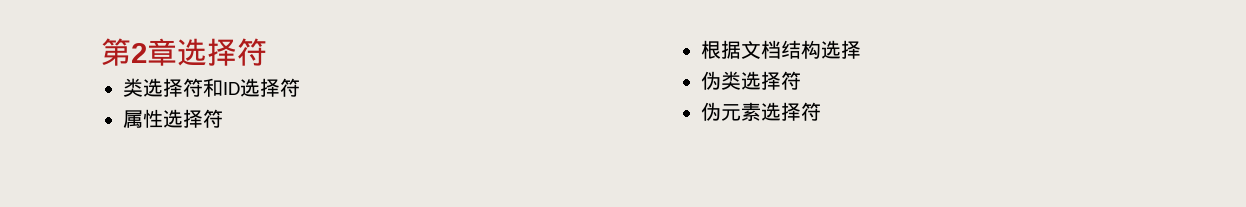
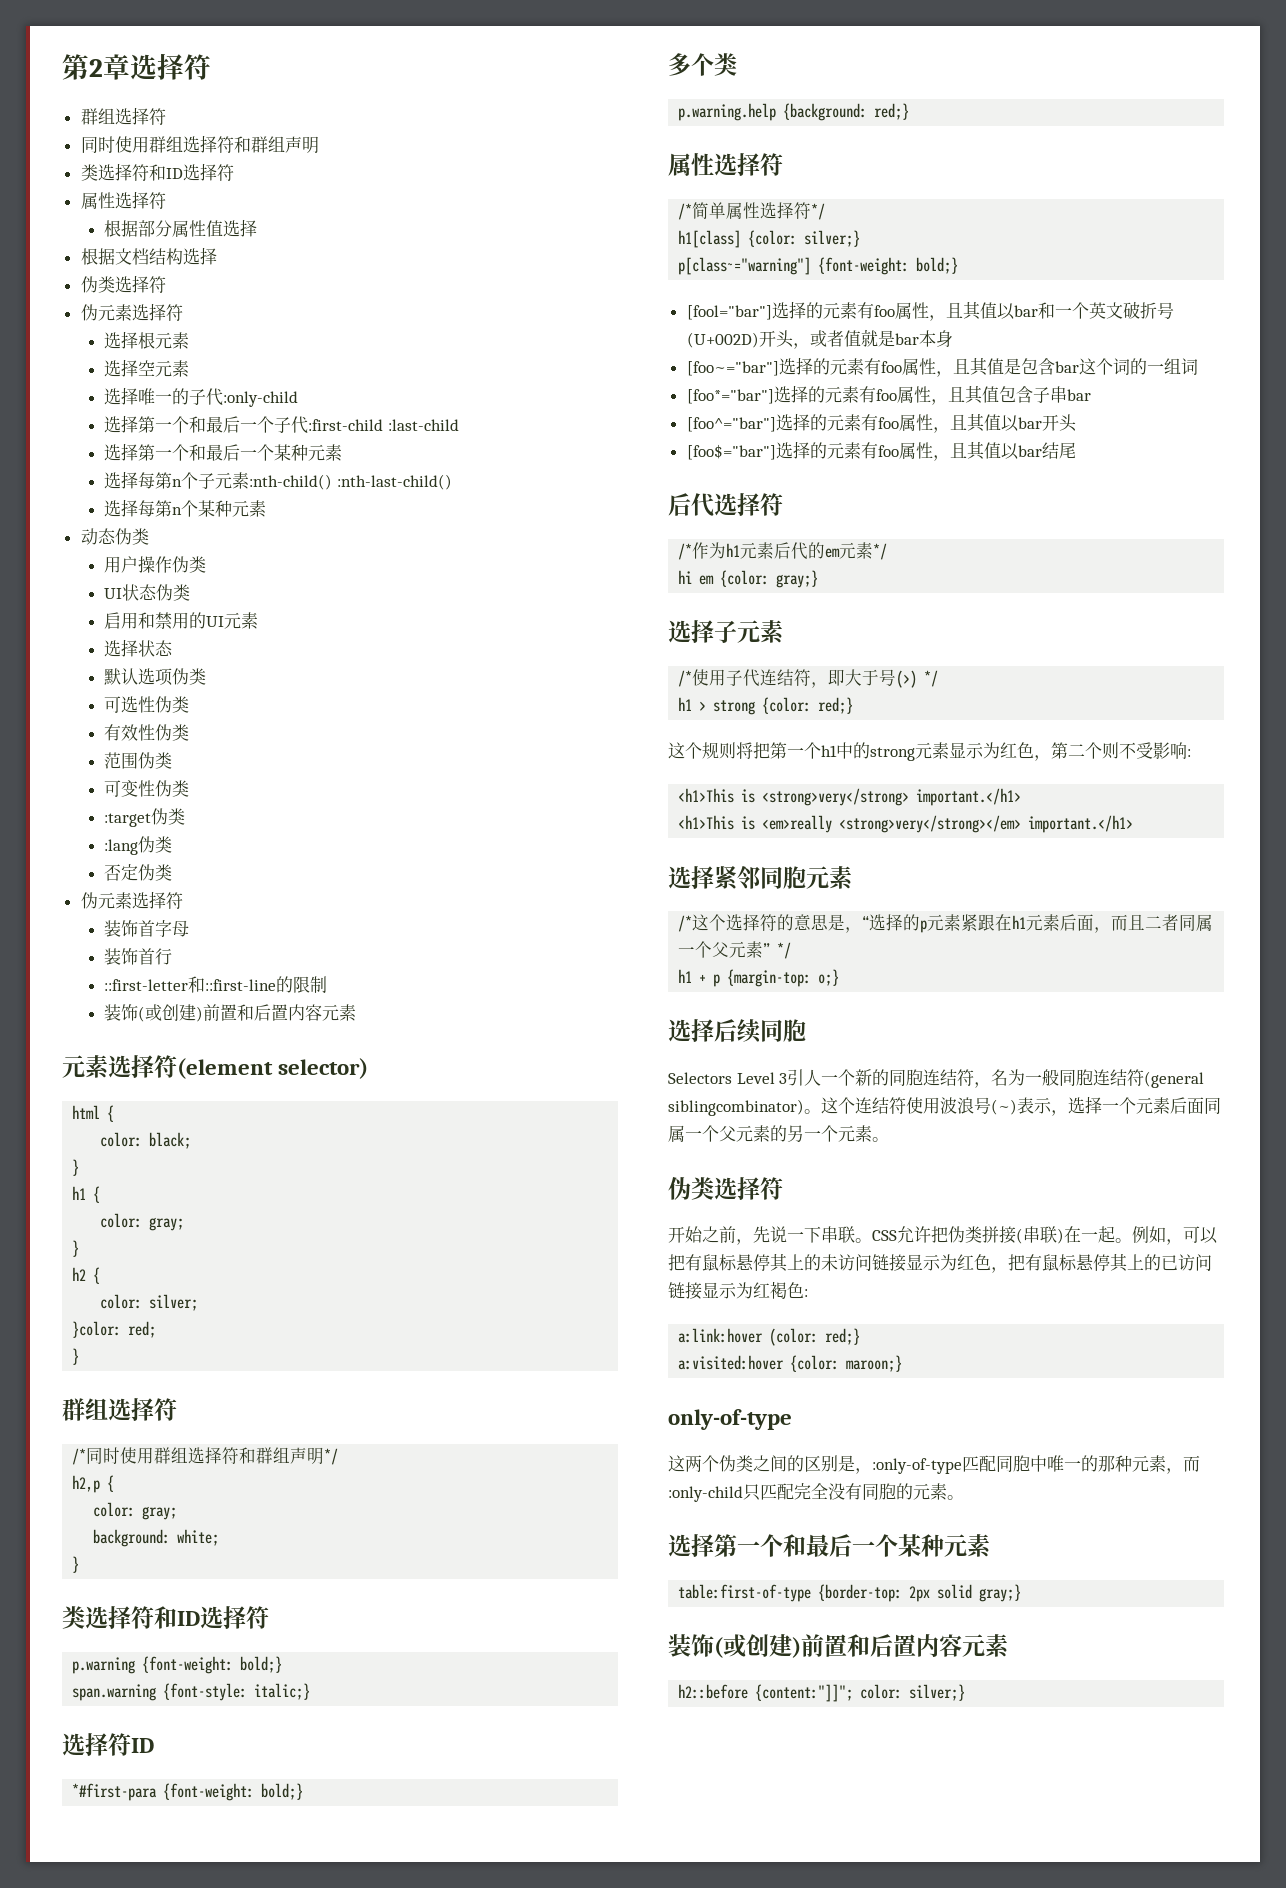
(267, 52) none -> [80,107,166,125] [80,135,319,154] // 群组选择符 // 同时使用群组选择符和群组声明
(223, 118) none -> [104,219,258,237] // 根据部分属性值选择
(821, 111) none -> [104,331,190,349] [104,359,190,377] [104,387,299,407] [104,415,460,434] [104,443,343,461] [104,471,453,490] [104,499,267,517] [80,528,149,545] [104,556,207,573] [104,584,191,601] [104,612,259,630] [104,639,174,657] [104,668,207,686] [104,696,190,713] [104,724,190,741] [104,752,173,769] [104,780,190,797] [104,808,186,827] [104,836,173,855] [104,864,173,881] [80,891,183,909] [104,920,190,937] [104,948,173,965] [104,976,328,993] [104,1004,357,1022] [62,1055,369,1079] [72,1105,115,1122] [100,1132,192,1149] [72,1159,80,1176] [72,1186,101,1203] [100,1213,185,1231] [72,1240,80,1257] [72,1267,101,1284] [100,1294,199,1311] [72,1321,157,1338] [72,1348,80,1365] [62,1398,177,1421] [72,1447,339,1465] [72,1475,115,1493] [93,1502,178,1520] [93,1529,220,1547] [72,1556,80,1573] [62,1606,269,1629] [72,1656,283,1674] [72,1683,311,1701] [62,1733,154,1756] [72,1783,304,1801] [668,53,737,76] [678,103,910,121] [668,153,783,176] [678,202,826,220] [678,230,861,248] [678,257,959,275] [686,301,1174,321] [686,329,953,349] [686,357,1198,377] [686,385,1091,405] [686,413,1077,433] [686,441,1076,461] [668,493,783,517] [678,542,888,560] [678,570,819,588] [668,620,784,643] [678,669,939,688] [678,697,854,715] [668,742,1191,761] [678,788,1022,806] [678,815,1134,833] [668,865,853,890] [678,914,1214,933] [678,941,792,959] [678,969,840,987] [668,1019,806,1043] [668,1069,1205,1088] [668,1096,1221,1116] [668,1125,889,1142] [668,1176,783,1200] [668,1226,1218,1245] [668,1253,1212,1273] [668,1281,808,1300] [678,1328,861,1346] [678,1355,903,1372] [668,1409,792,1430] [668,1455,1200,1474] [668,1483,964,1502] [668,1534,991,1557] [678,1584,1022,1602] [668,1634,1009,1658] [678,1684,966,1702] // 选择根元素 // 选择空元素 // 选择唯一的子代:only-child // 选择第一个和最后一个子代:first-child :last-child // 选择第一个和最后一个某种元素 // 选择每第n个子元素:nth-child() :nth-last-child() // 选择每第n个某种元素 // 动态伪类 // 用户操作伪类 // UI状态伪类 // 启用和禁用的UI元素 // 选择状态 // 默认选项伪类 // 可选性伪类 // 有效性伪类 // 范围伪类 // 可变性伪类 // :target伪类 // :lang伪类 // 否定伪类 // 伪元素选择符 // 装饰首字母 // 装饰首行 // ::first-letter和::first-line的限制 // 装饰(或创建)前置和后置内容元素 // 元素选择符(element selector) // html { // color: black; // } // h1 { // color: gray; // } // h2 { // color: silver; // }color: red; // } // 群组选择符 // /*同时使用群组选择符和群组声明*/ // h2,p { // color: gray; // background: white; // } // 类选择符和ID选择符 // p.warning {font-weight: bold;} // span.warning {font-style: italic;} // 选择符ID // *#first-para {font-weight: bold;} // 多个类 // p.warning.help {background: red;} // 属性选择符 // /*简单属性选择符*/ // h1[class] {color: silver;} // p[class~="warning"] {font-weight: bold;} // [fool="bar"]选择的元素有foo属性，且其值以bar和一个英文破折号(U+002D)开头，或者值就是bar本身 // [foo~="bar"]选择的元素有foo属性，且其值是包含bar这个词的一组词 // [foo*="bar"]选择的元素有foo属性，且其值包含子串bar // [foo^="bar"]选择的元素有foo属性，且其值以bar开头 // [foo$="bar"]选择的元素有foo属性，且其值以bar结尾 // 后代选择符 // /*作为h1元素后代的em元素*/ // hi em {color: gray;} // 选择子元素 // /*使用子代连结符，即大于号(>) */ // h1 > strong {color: red;} // 这个规则将把第一个h1中的strong元素显示为红色，第二个则不受影响: // <h1>This is <strong>very</strong> important.</h1> // <h1>This is <em>really <strong>very</strong></em> important.</h1> // 选择紧邻同胞元素 // /*这个选择符的意思是，“选择的p元素紧跟在h1元素后面，而且二者同属一个父元素” */ // h1 + p {margin-top: o;} // 选择后续同胞 // Selectors Level 3引人一个新的同胞连结符，名为一般同胞连结符(general siblingcombinator)。这个连结符使用波浪号(~)表示，选择一个元素后面同属一个父元素的另一个元素。 // 伪类选择符 // 开始之前，先说一下串联。CSS允许把伪类拼接(串联)在一起。例如，可以把有鼠标悬停其上的未访问链接显示为红色，把有鼠标悬停其上的已访问链接显示为红褐色: // a:link:hover (color: red;} // a:visited:hover {color: maroon;} // only-of-type // 这两个伪类之间的区别是，:only-of-type匹配同胞中唯一的那种元素，而:only-child只匹配完全没有同胞的元素。 // 选择第一个和最后一个某种元素 // table:first-of-type {border-top: 2px solid gray;} // 装饰(或创建)前置和后置内容元素 // h2::before {content:"]]"; color: silver;}

